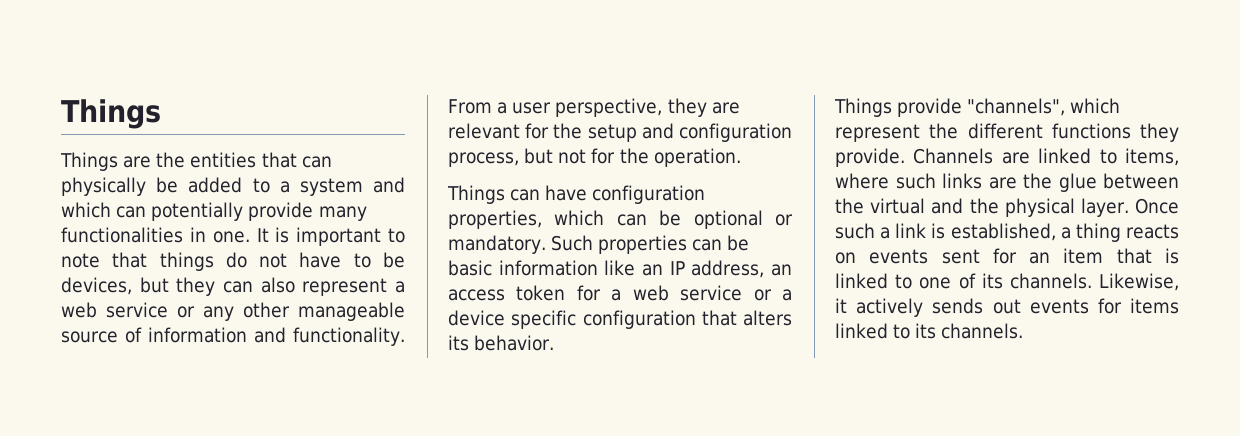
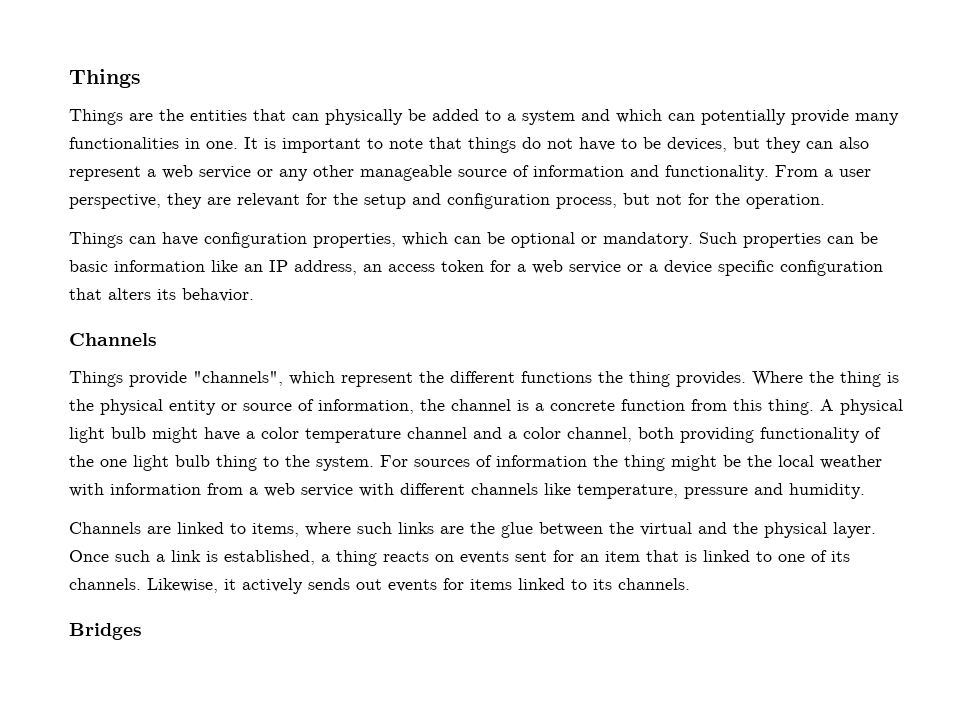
(555, 343) none -> [69,333,157,346] // Channels
[1140,123,1179,142] [835,148,905,167] they provide. -> [598,371,899,387] [69,399,903,415] [69,427,881,443] [69,455,882,471] [69,483,865,499] the thing provides. Where the thing is the physical entity or source of information, the channel is a concrete function from this thing. A physical light bulb might have a color temperature channel and a color channel, both providing functionality of the one light bulb thing to the system. For sources of information the thing might be the local weather with information from a web service with different channels like temperature, pressure and humidity. //
(1024, 331) none -> [69,623,142,640] // Bridges

